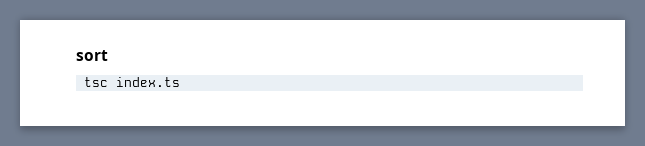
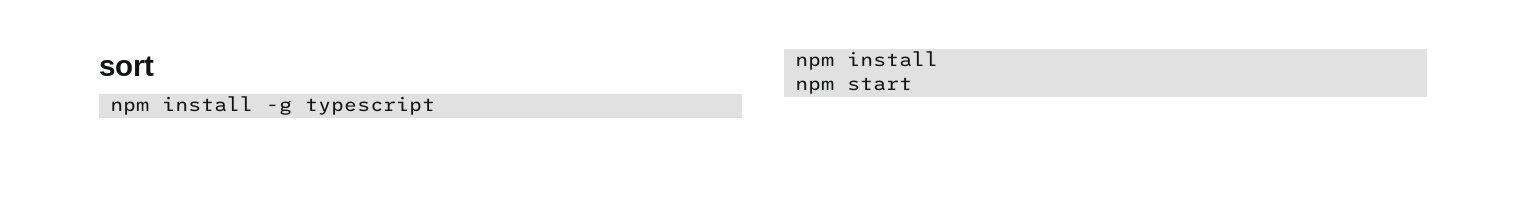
[83,77,180,87] tsc index.ts -> [110,96,436,115] [795,51,939,70] [795,77,913,94] npm install -g typescript // npm install // npm start

